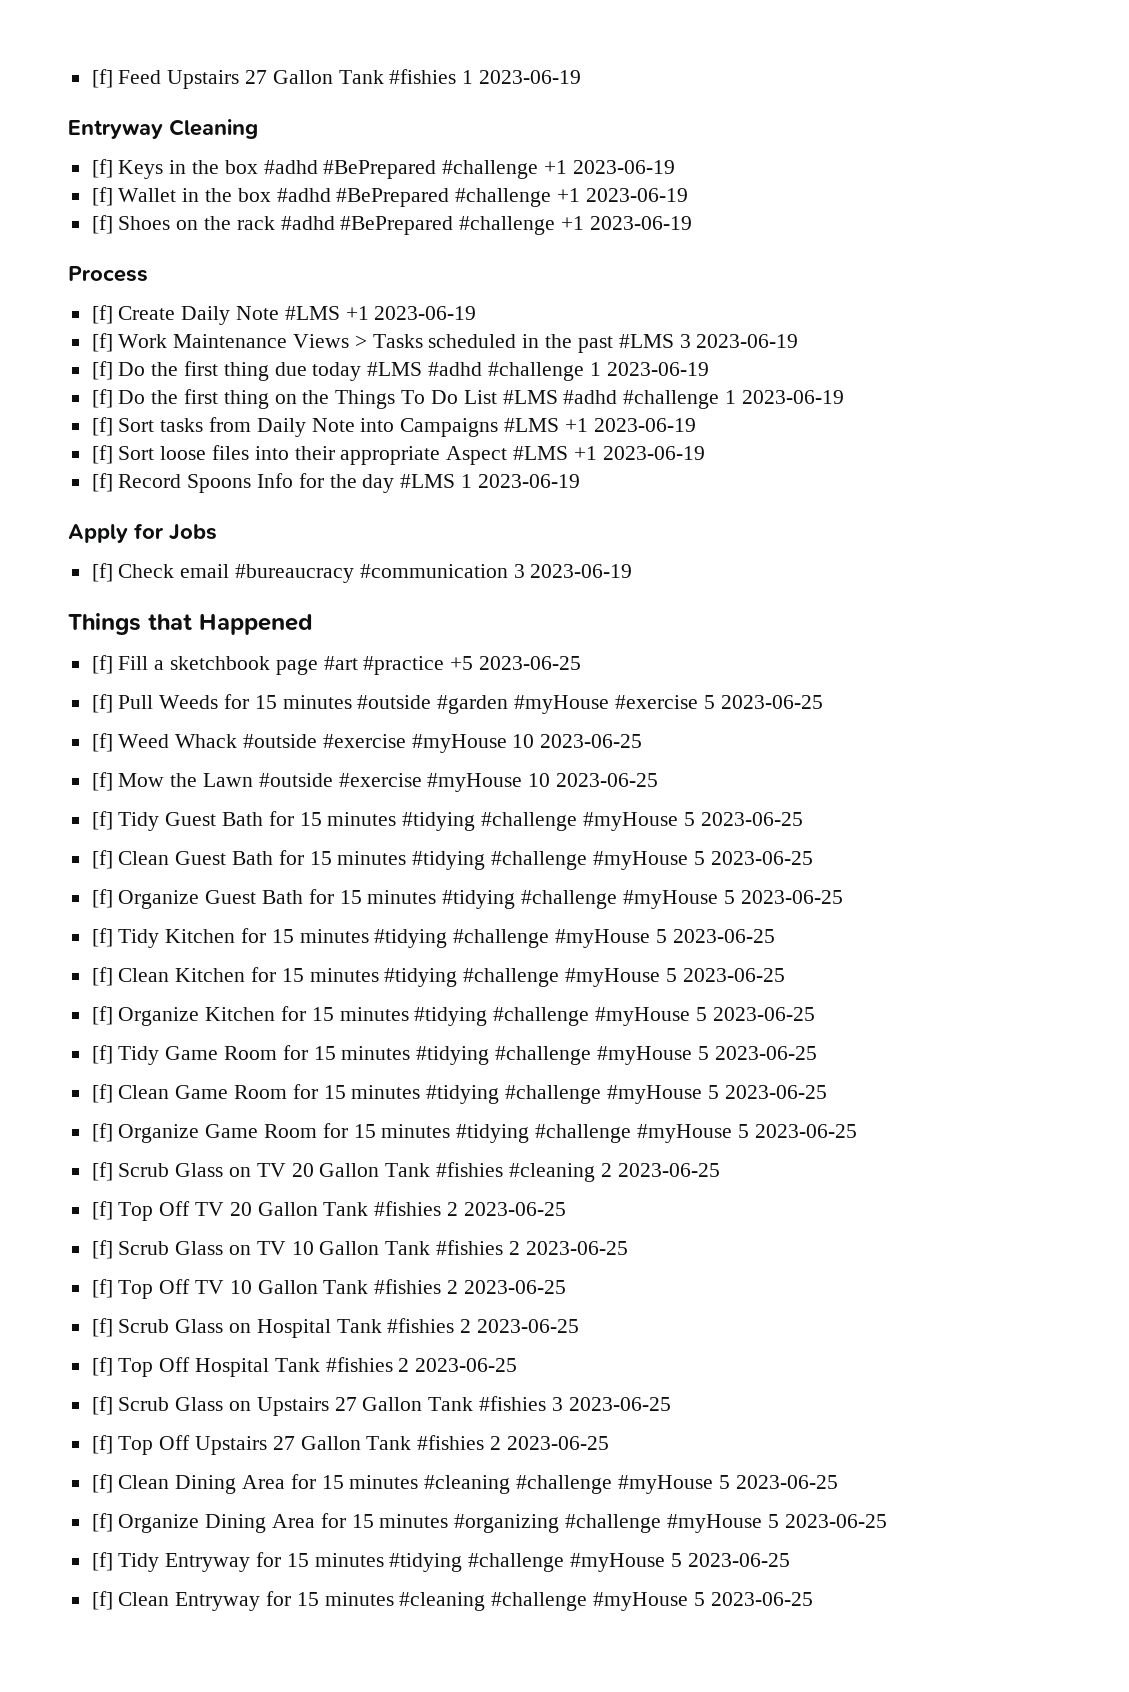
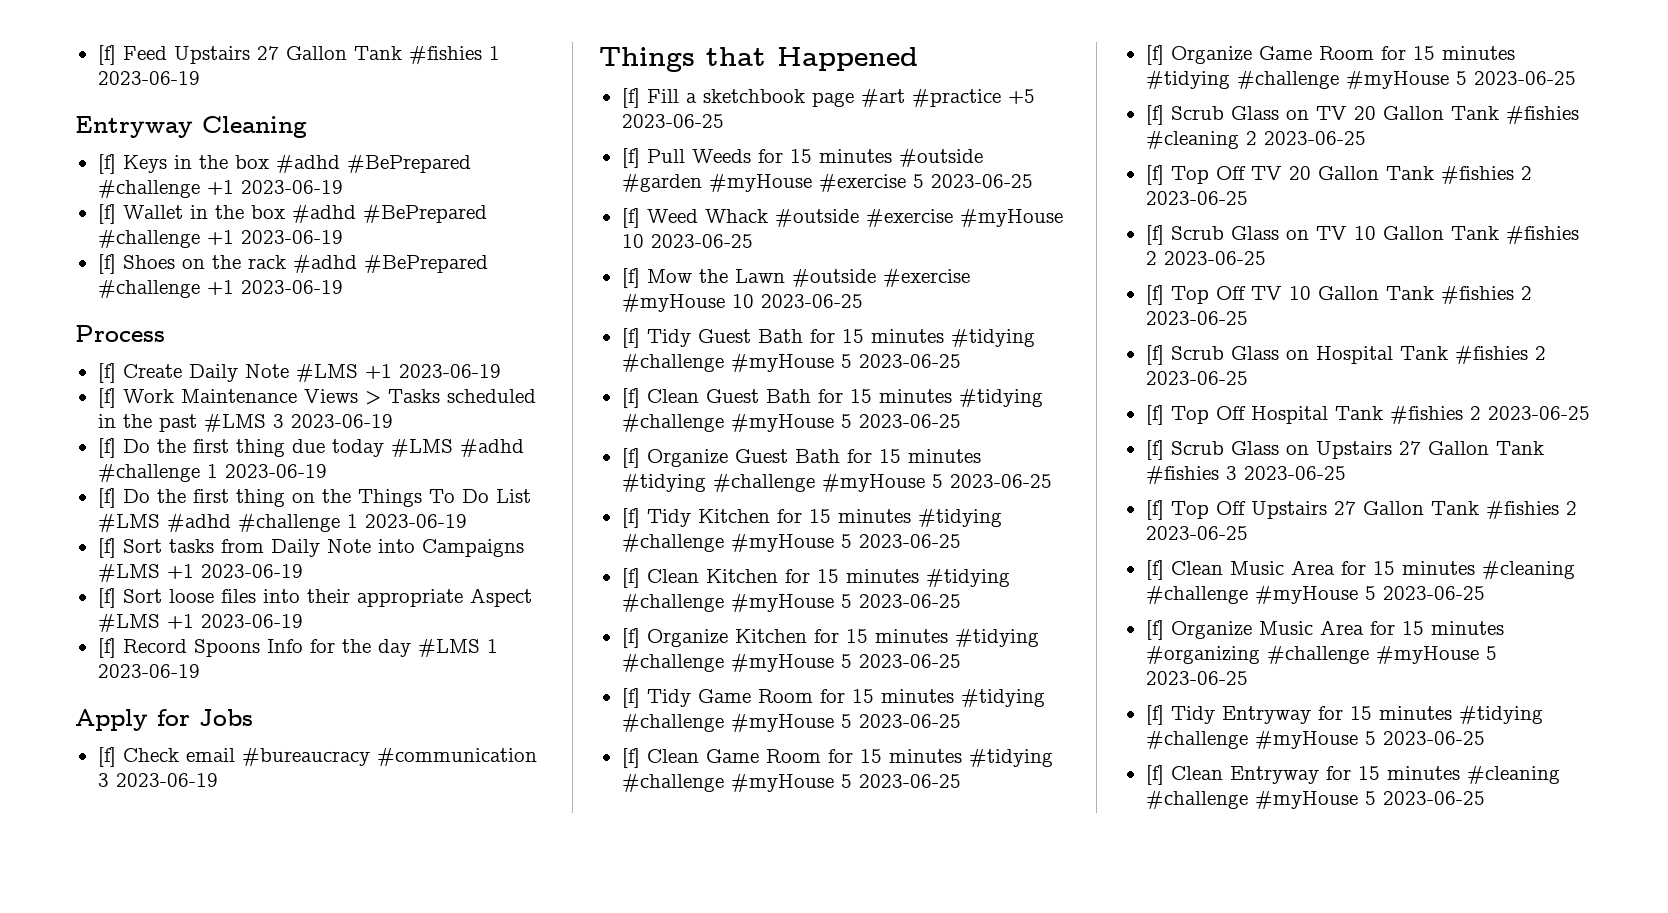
[175,1475,237,1494] Dining -> [1229,561,1284,575] Music
[205,1514,267,1533] Dining -> [1258,621,1313,635] Music

